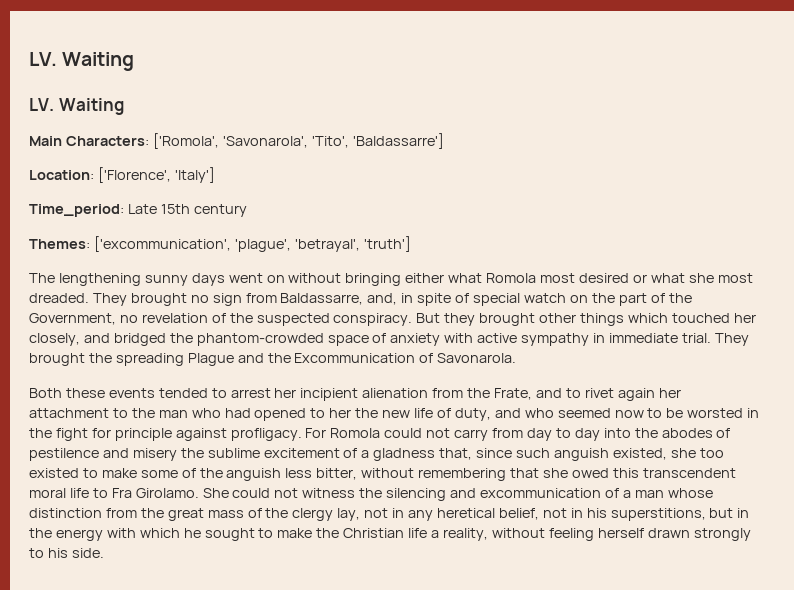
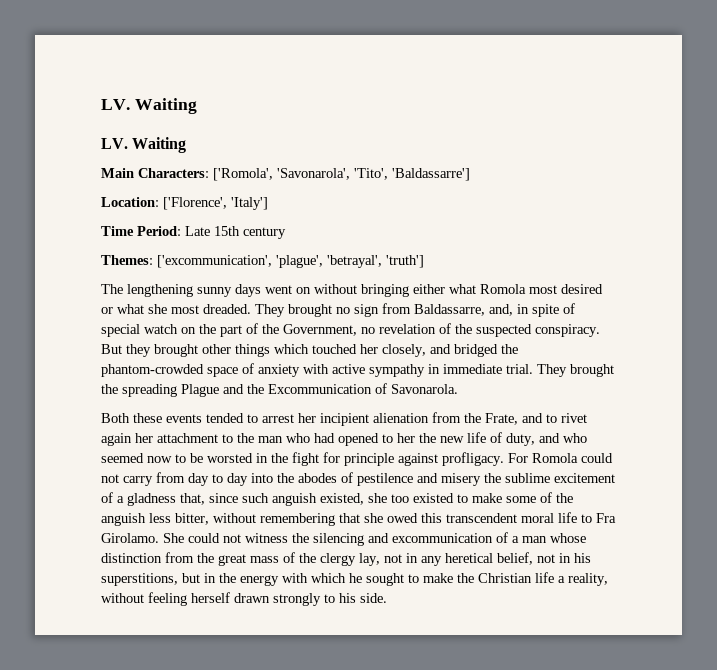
[29,204,124,217] Time_period: -> [101,226,181,236] Time Period:

